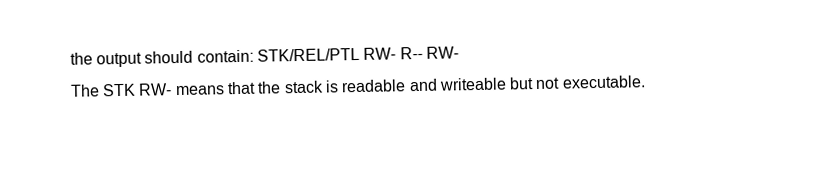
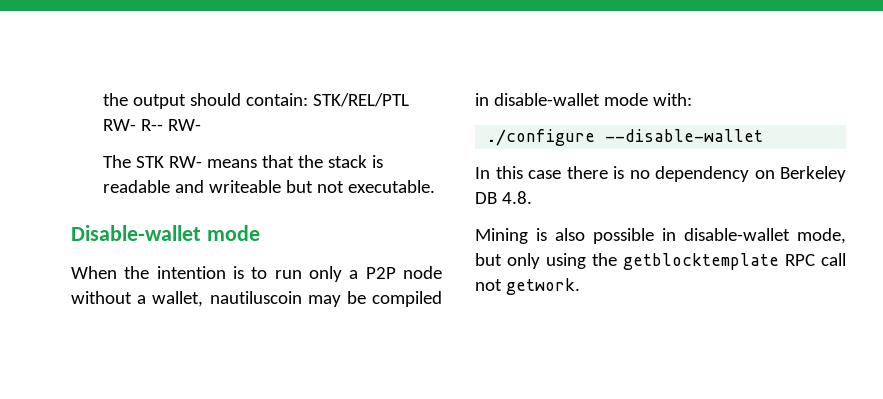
(646, 82) none -> [71,225,260,241] [71,266,442,282] [71,291,442,307] [475,93,692,106] [486,129,764,146] [475,166,846,182] [475,191,532,204] [475,228,846,244] [475,253,846,270] [475,278,580,295] // Disable-wallet mode // When the intention is to run only a P2P node without a wallet, nautiluscoin may be compiled in disable-wallet mode with: // ./configure --disable-wallet // In this case there is no dependency on Berkeley DB 4.8. // Mining is also possible in disable-wallet mode, but only using the getblocktemplate RPC call not getwork.

